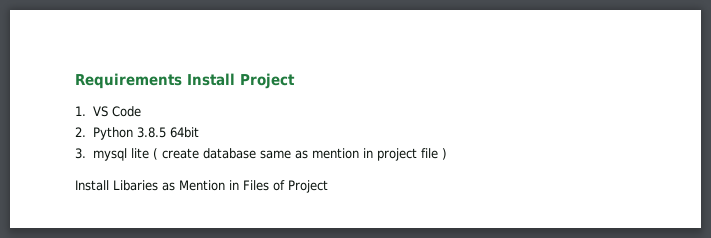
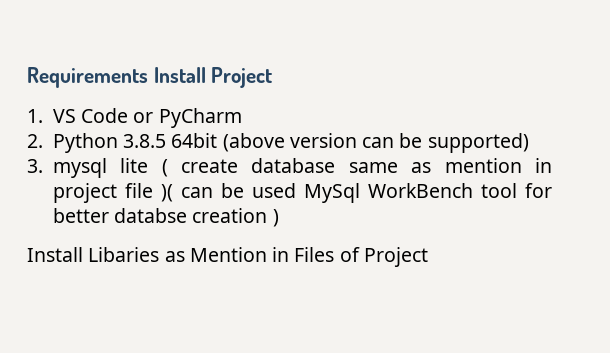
(141, 111) none -> [133,108,242,128] or PyCharm
(199, 132) none -> [222,133,529,153] (above version can be supported)
(438, 153) none -> [160,183,552,203] [52,208,268,223] )( can be used MySql WorkBench tool for better databse creation

